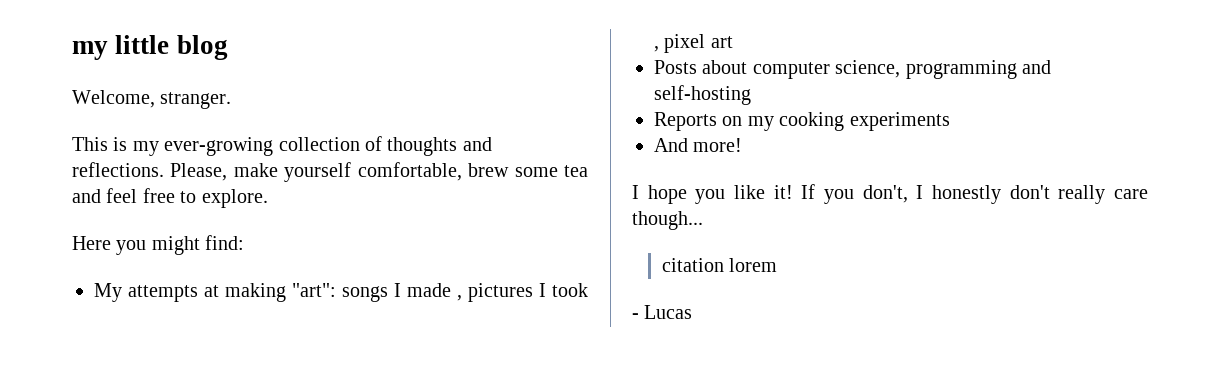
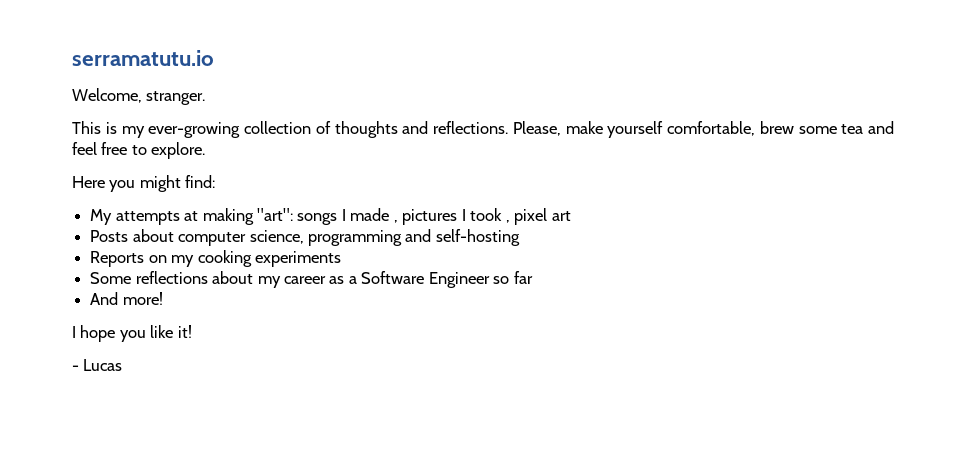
[72,35,228,60] my little blog -> [72,50,214,66] serramatutu.io
(950, 121) none -> [90,271,533,288] // Some reflections about my career as a Software Engineer so far
[801,184,1148,204] [632,211,703,230] [661,258,778,272] If you don't, I honestly don't really care though... // citation lorem -> (192, 331) none

